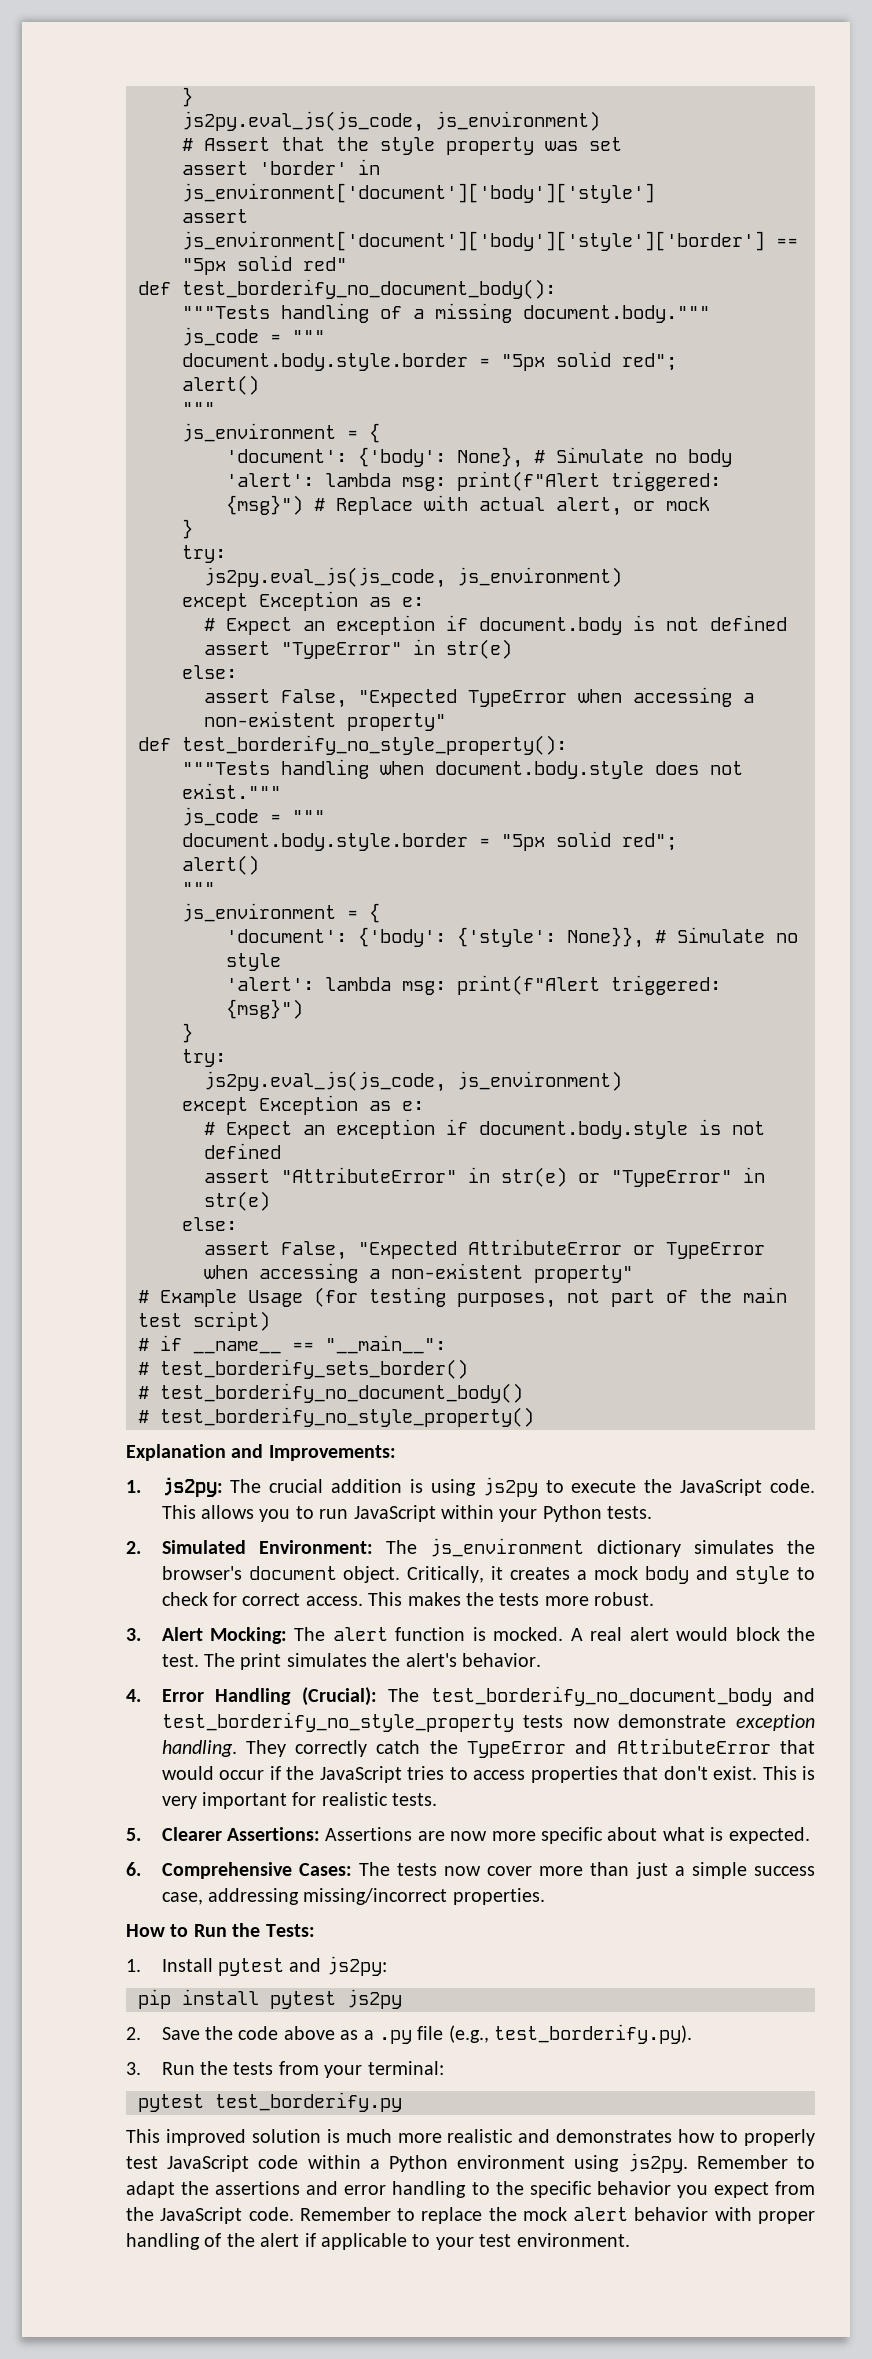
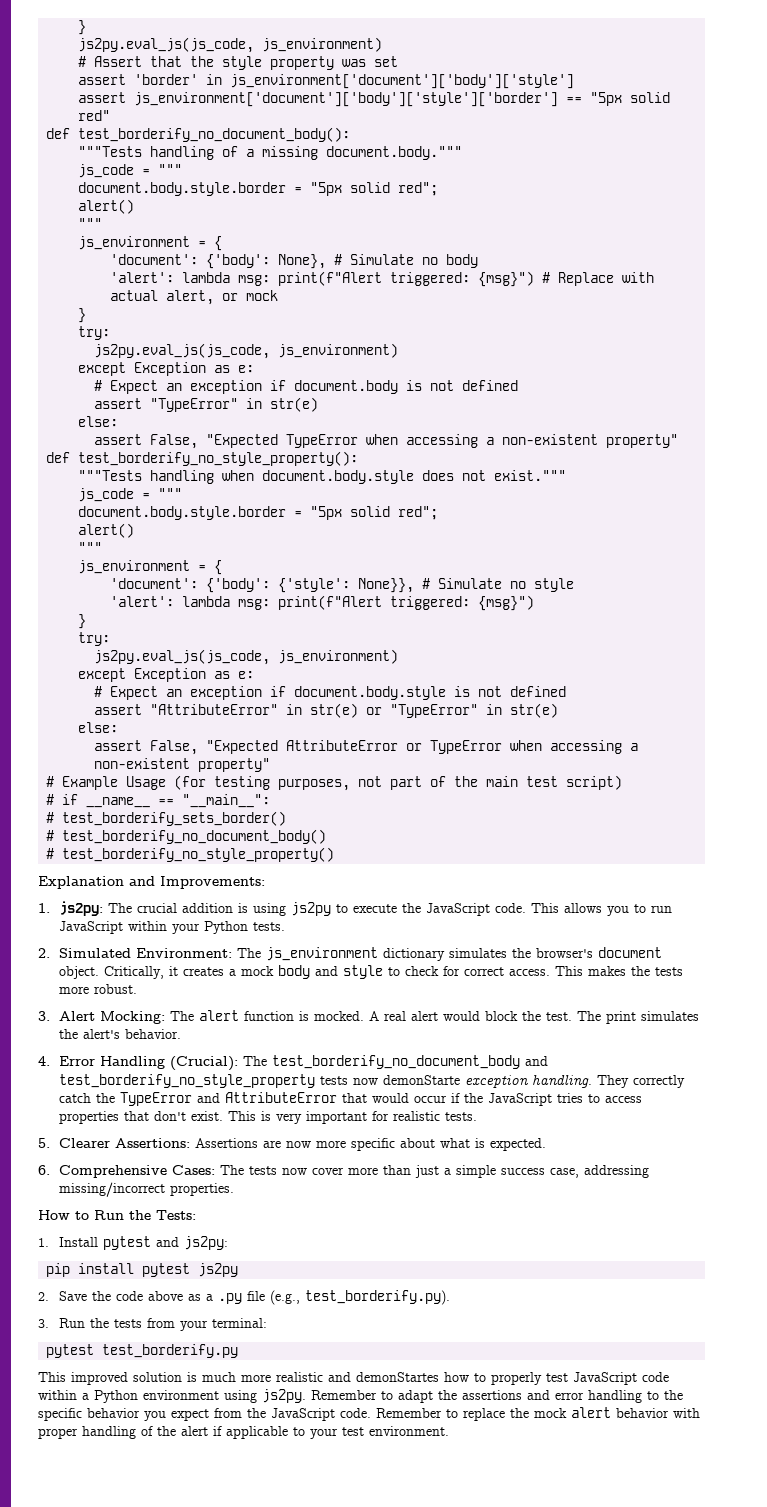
[618,1714,727,1728] demonstrate -> [383,1075,461,1085] demonStarte
[556,2129,673,2143] demonstrates -> [356,1372,439,1382] demonStartes

